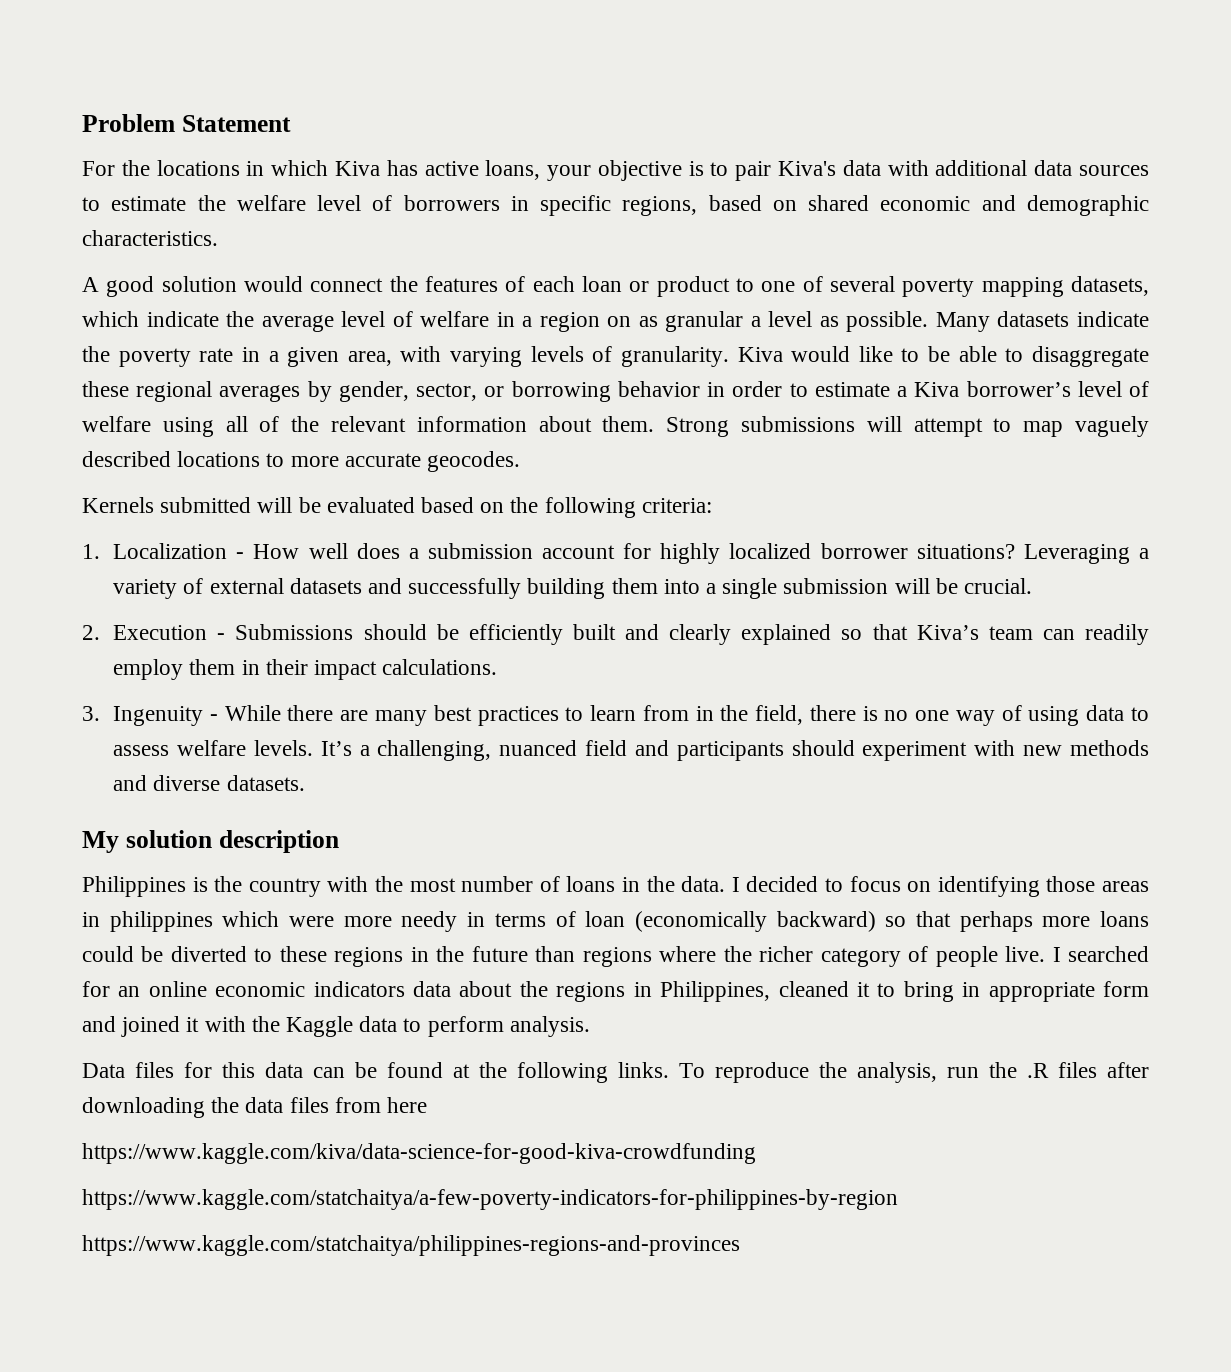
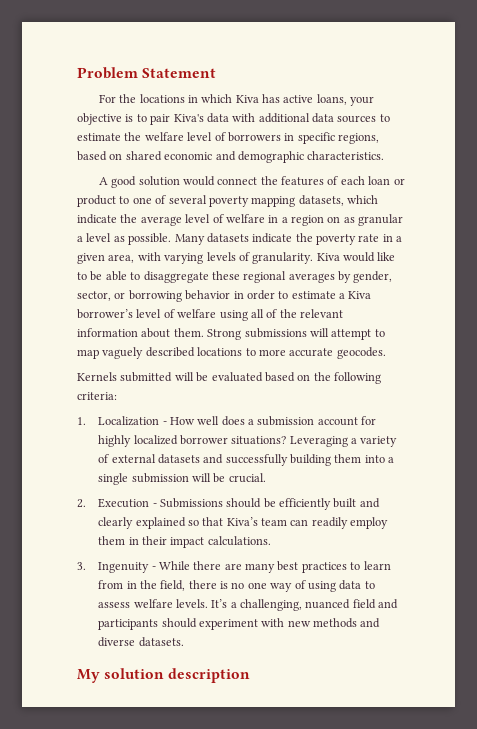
[82,876,1150,897] [82,911,1149,932] [82,946,1150,967] [82,981,1149,1002] [82,1016,590,1037] [82,1062,1149,1083] [82,1097,428,1118] [82,1143,756,1164] [82,1189,898,1210] [82,1235,740,1256] // Philippines is the country with the most number of loans in the data. I decided to focus on identifying those areas in philippines which were more needy in terms of loan (economically backward) so that perhaps more loans could be diverted to these regions in the future than regions where the richer category of people live. I searched for an online economic indicators data about the regions in Philippines, cleaned it to bring in appropriate form and joined it with the Kaggle data to perform analysis. // Data files for this data can be found at the following links. To reproduce the analysis, run the .R files after downloading the data files from here // https://www.kaggle.com/kiva/data-science-for-good-kiva-crowdfunding // https://www.kaggle.com/statchaitya/a-few-poverty-indicators-for-philippines-by-region // https://www.kaggle.com/statchaitya/philippines-regions-and-provinces -> (251, 675) none

